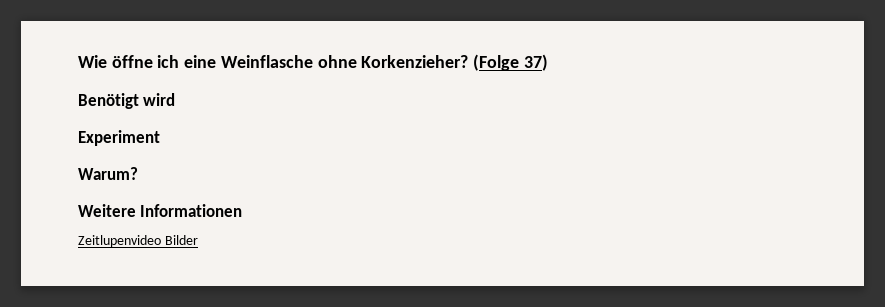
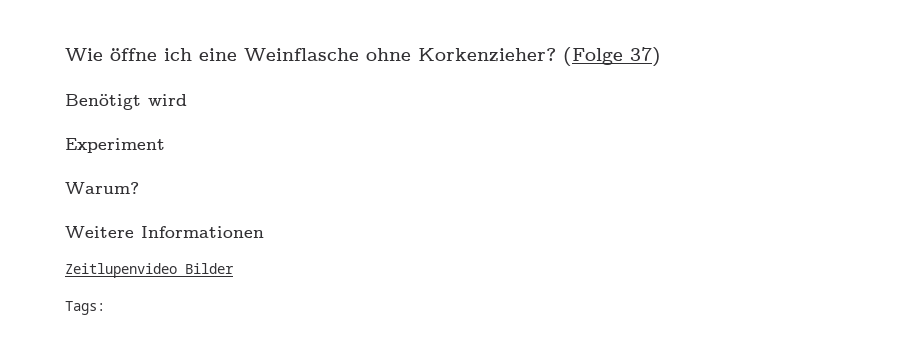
(198, 240) none -> [65,301,105,315] // Tags:

